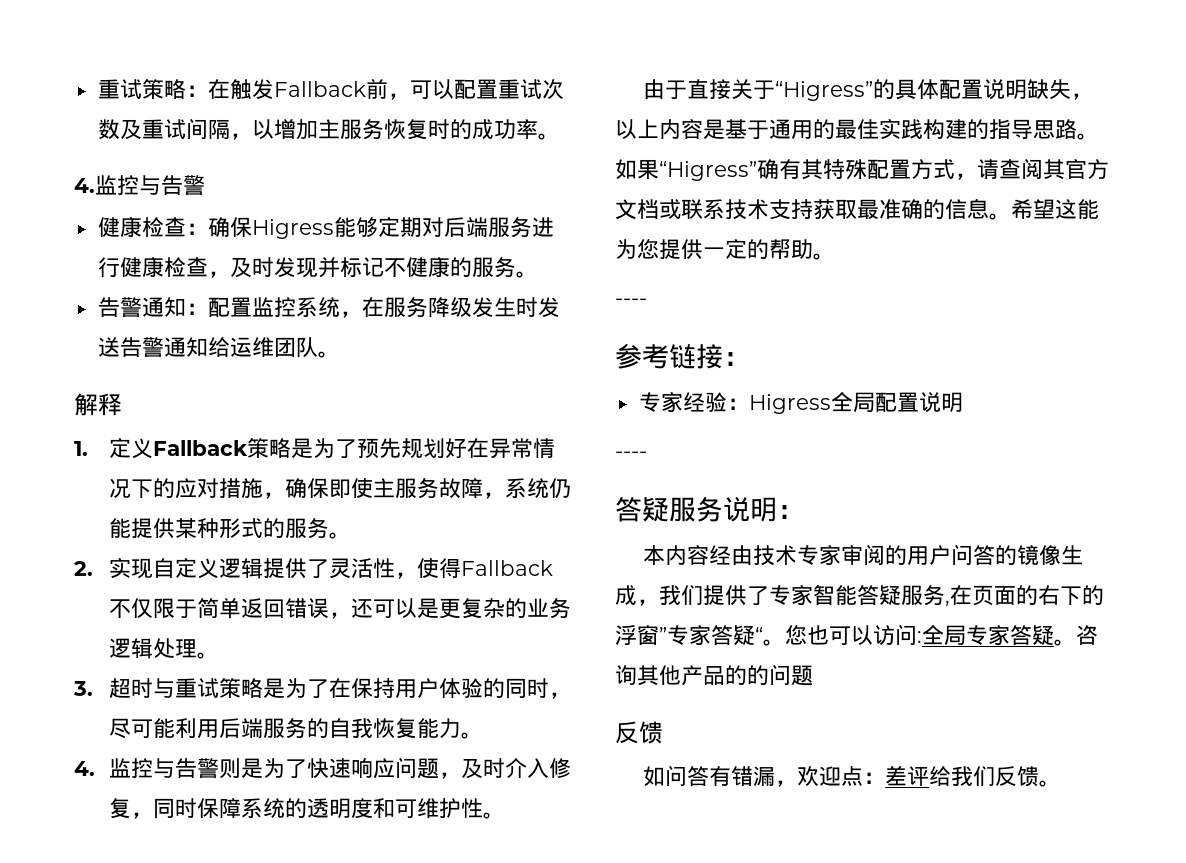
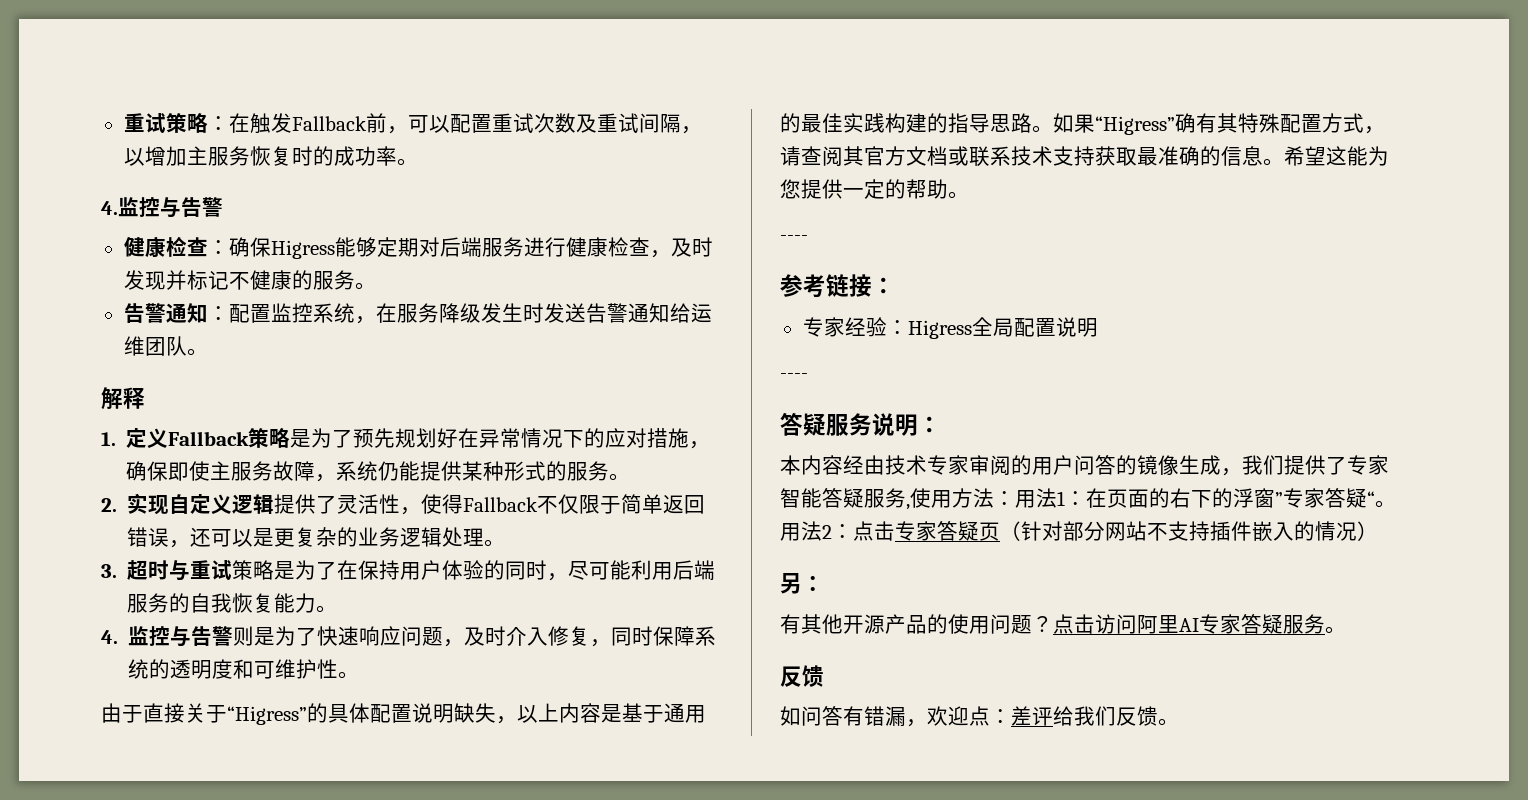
(950, 603) none -> [910,488,1086,508] 使用方法：用法1：
[785,624,1098,646] [615,664,813,686] 您也可以访问:全局专家答疑。咨询其他产品的的问题 -> [780,521,1378,541] [780,573,824,594] [780,614,1346,634] 用法2：点击专家答疑页（针对部分网站不支持插件嵌入的情况） // 另： // 有其他开源产品的使用问题？点击访问阿里AI专家答疑服务。

